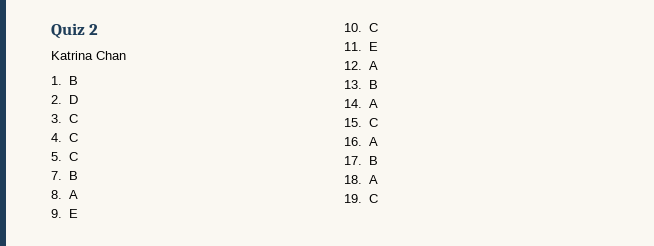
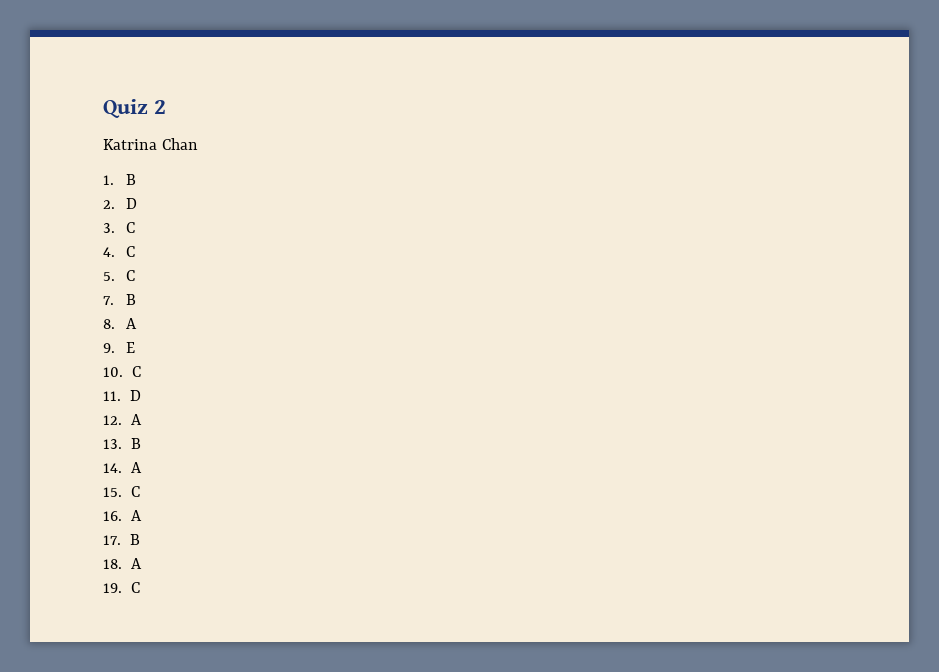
[368,42,378,51] E -> [129,390,141,401] D

